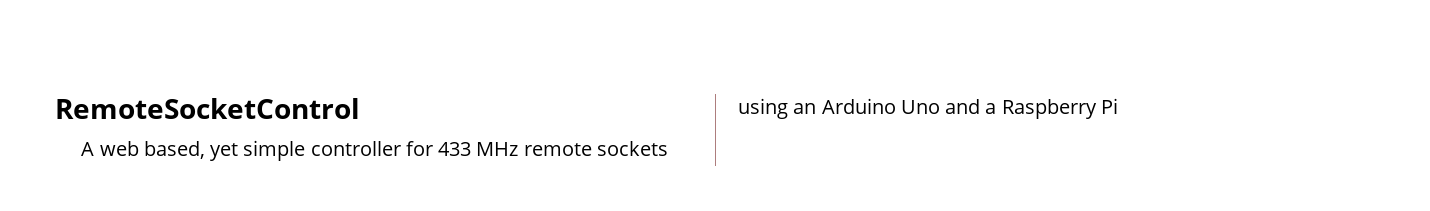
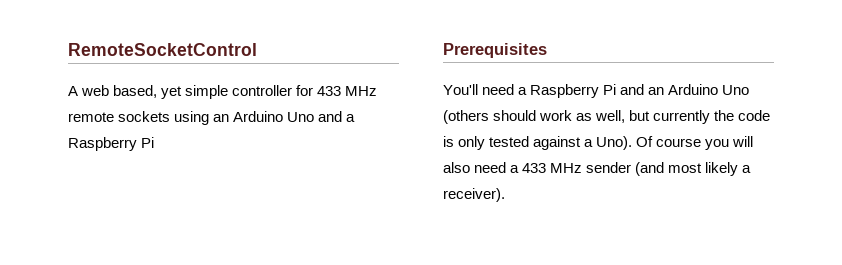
(1118, 106) none -> [443,43,547,58] [443,84,750,98] [443,110,771,124] [443,136,754,150] [443,162,752,176] [443,188,505,202] // Prerequisites // You'll need a Raspberry Pi and an Arduino Uno (others should work as well, but currently the code is only tested against a Uno). Of course you will also need a 433 MHz sender (and most likely a receiver).

